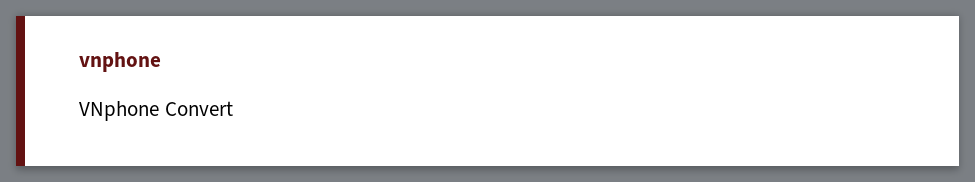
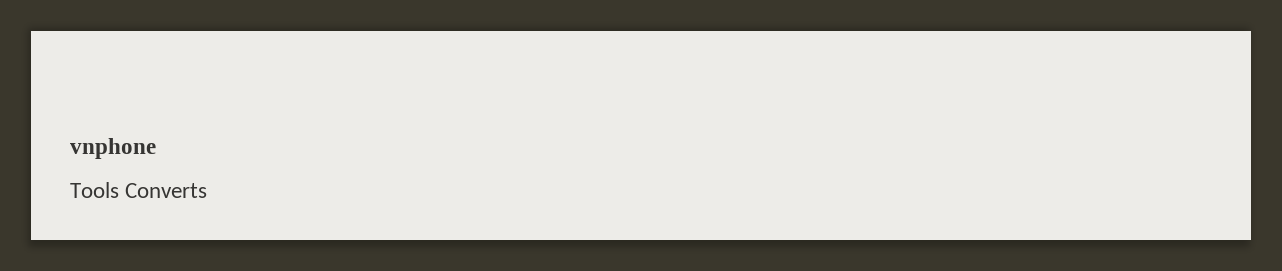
[79,101,233,121] VNphone Convert -> [70,182,208,198] Tools Converts

